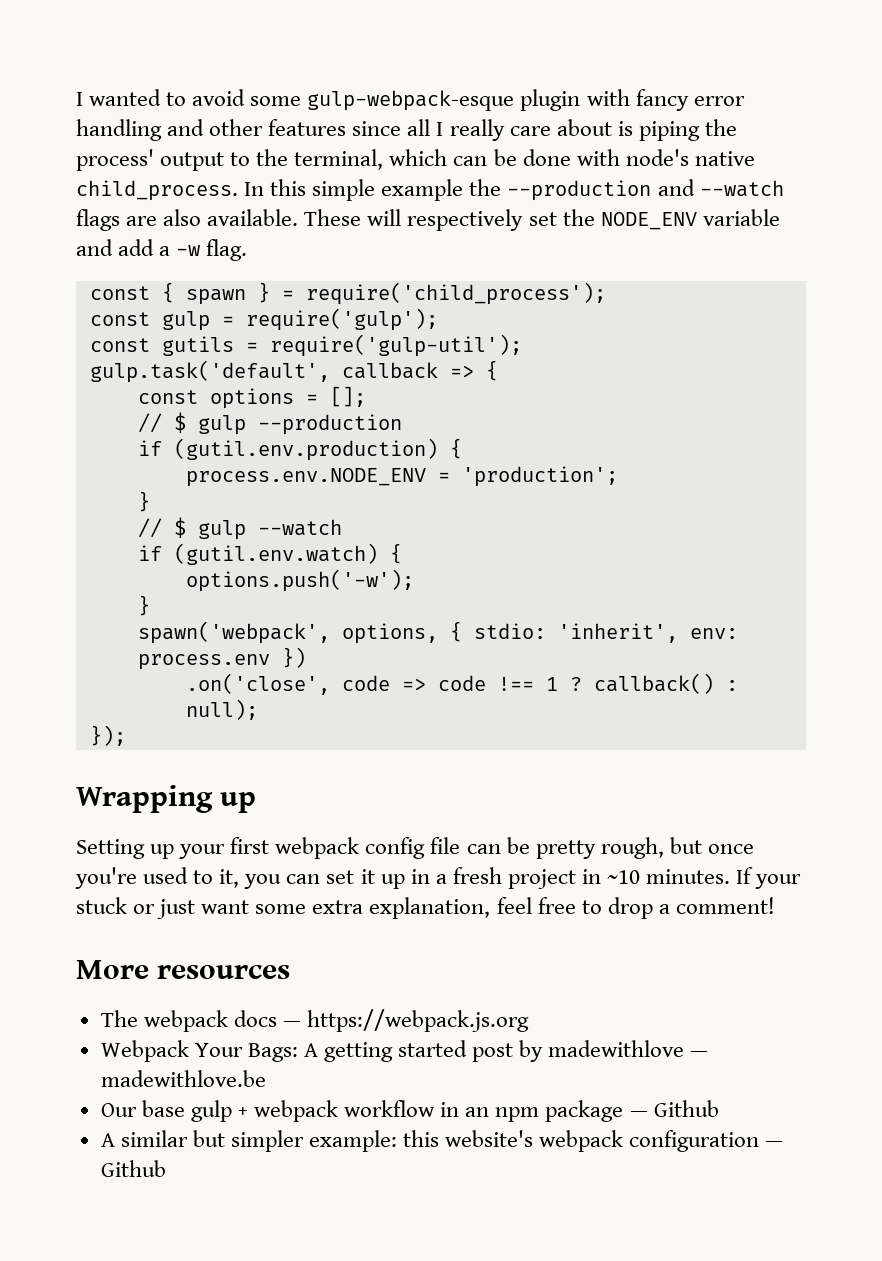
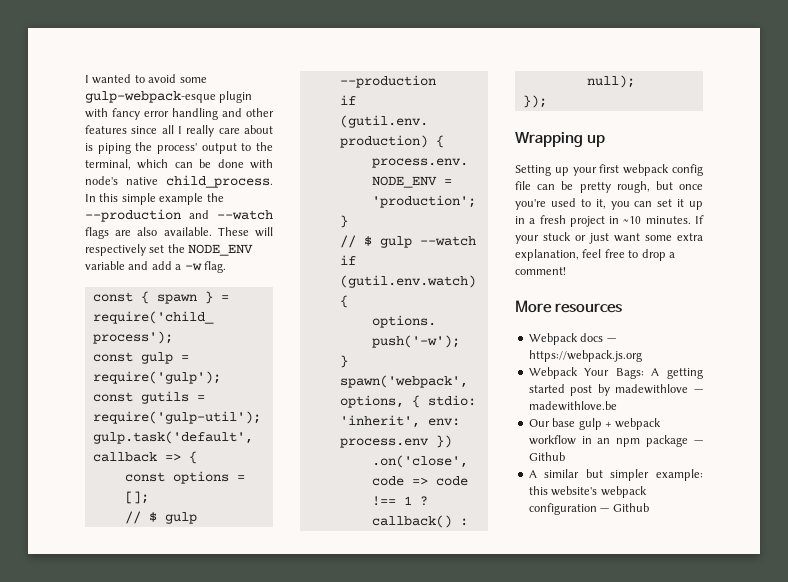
[100,1010,228,1032] The webpack -> [528,333,578,345] Webpack

